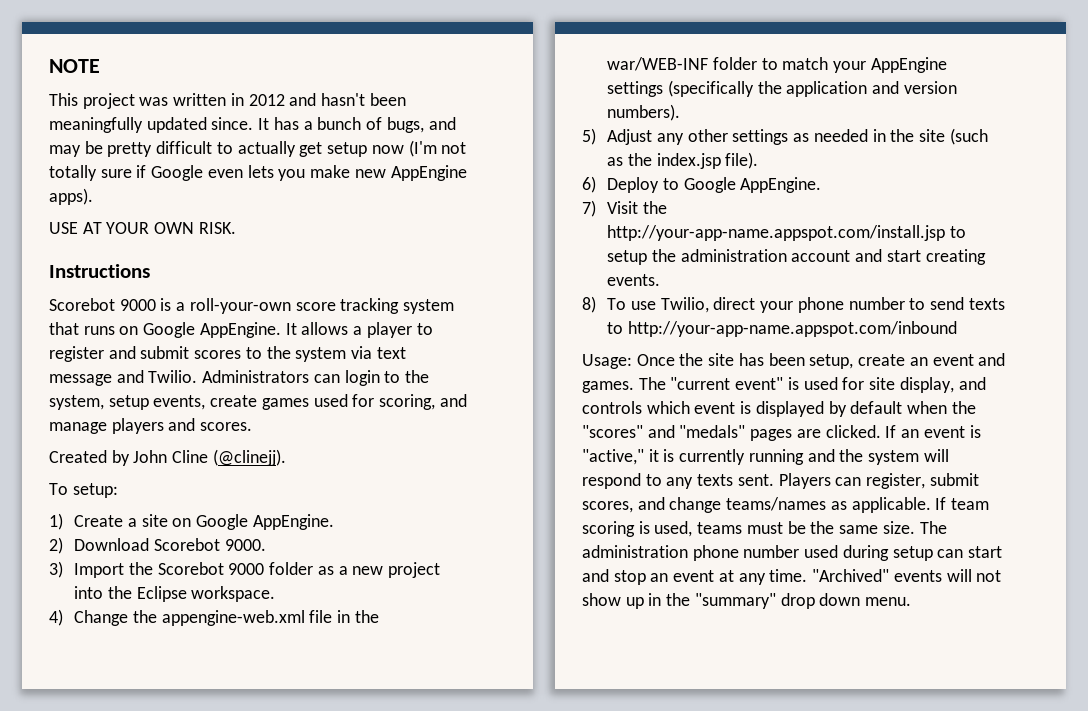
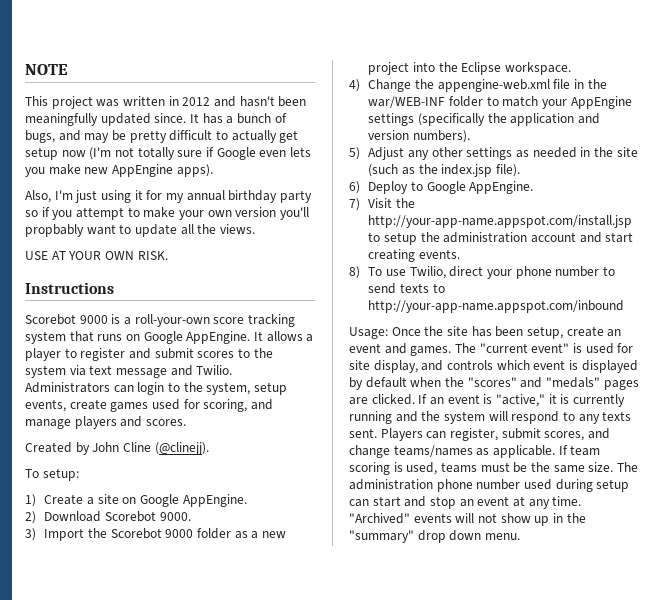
(93, 196) none -> [25,190,312,203] [25,207,309,220] [25,224,255,237] // Also, I'm just using it for my annual birthday party so if you attempt to make your own version you'll propbably want to update all the views.

